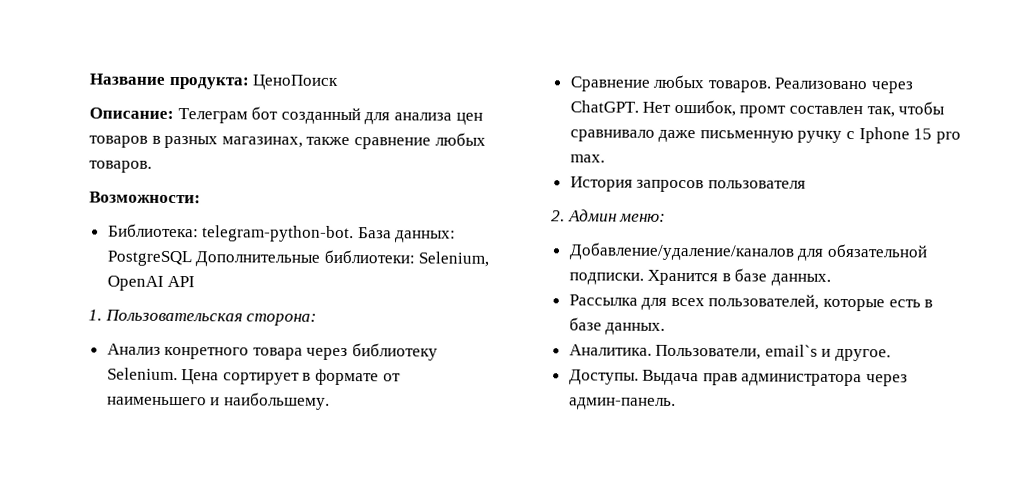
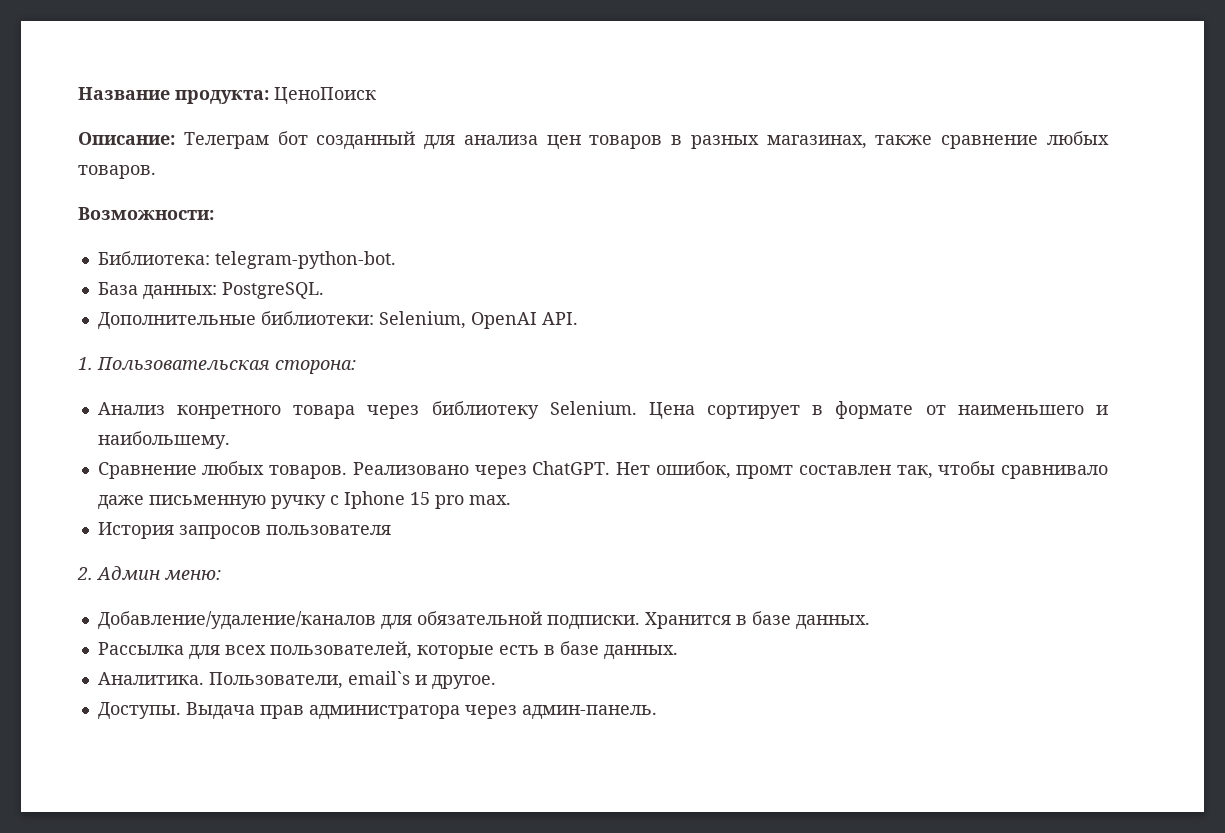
(355, 234) none -> (396, 260) //
[106,250,192,267] PostgreSQL -> [221,282,324,299] PostgreSQL. //
[167,275,196,288] API -> [541,312,578,325] API.

